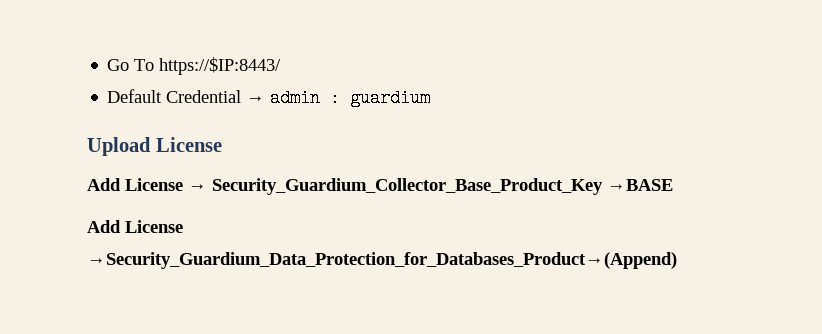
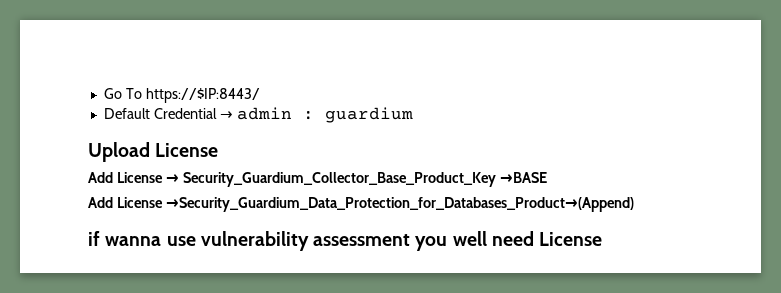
(677, 260) none -> [88,231,603,251] // if wanna use vulnerability assessment you well need License

